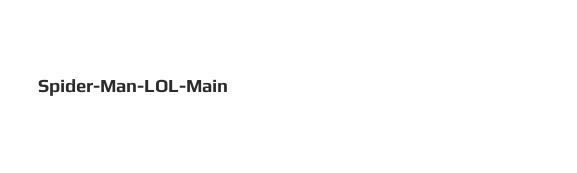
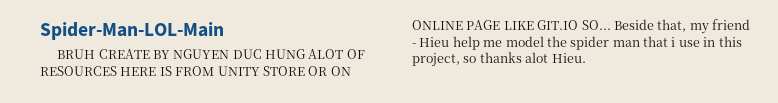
(228, 87) none -> [57,49,365,59] [40,66,351,76] [412,19,750,34] [412,36,742,50] [412,52,586,67] // BRUH CREATE BY NGUYEN DUC HUNG ALOT OF RESOURCES HERE IS FROM UNITY STORE OR ON ONLINE PAGE LIKE GIT.IO SO... Beside that, my friend - Hieu help me model the spider man that i use in this project, so thanks alot Hieu.

